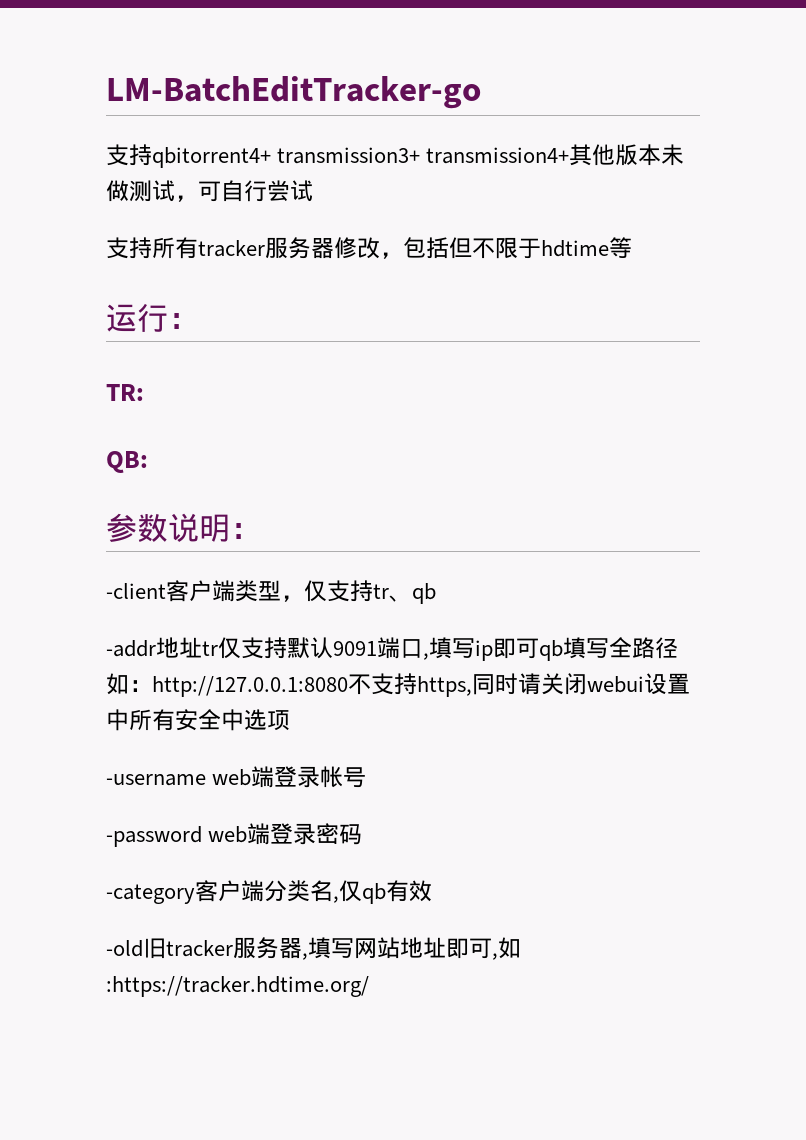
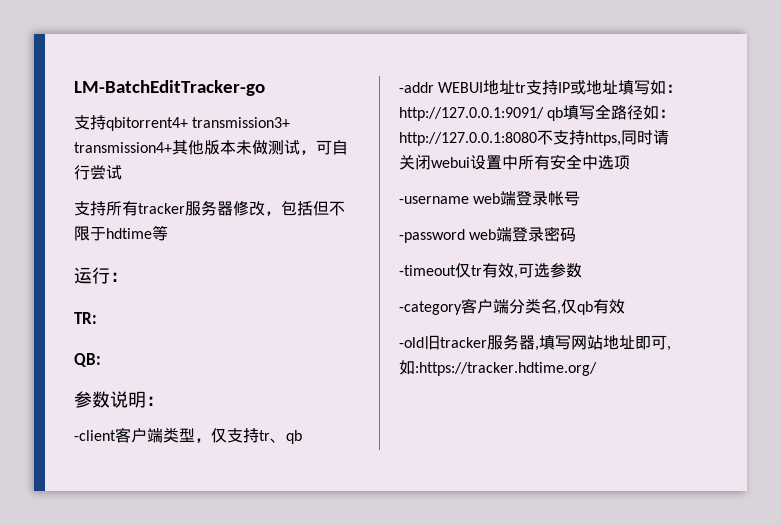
(156, 648) none -> [438,82,484,93] WEBUI
[218,637,539,661] 仅支持默认9091端口,填写ip即可 -> [526,80,683,95] [399,107,544,121] 支持IP或地址填写如：http://127.0.0.1:9091/
(363, 834) none -> [399,263,582,279] // -timeout仅tr有效,可选参数

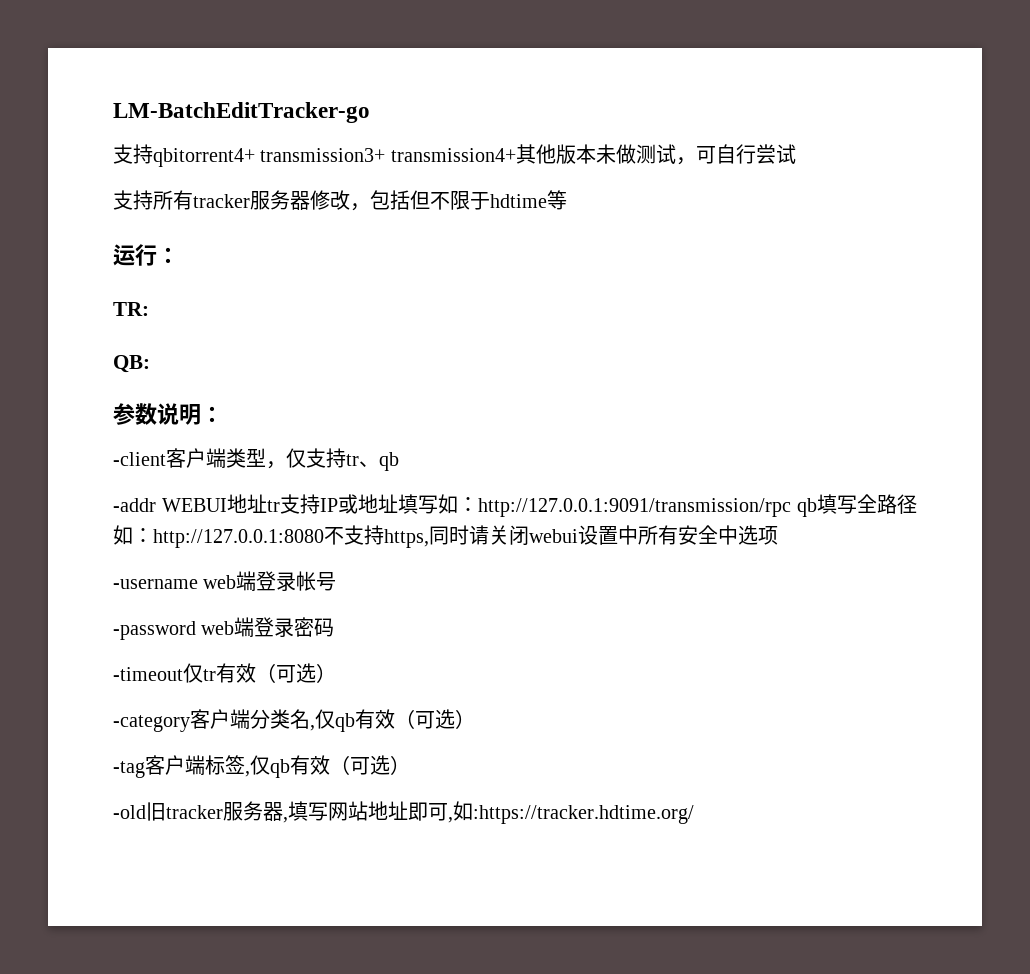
[399,107,544,121] http://127.0.0.1:9091/ -> [478,498,791,517] http://127.0.0.1:9091/transmission/rpc
[514,263,582,279] ,可选参数 -> [256,663,336,683] （可选）
(625, 306) none -> [395,709,475,729] [113,755,410,778] （可选） // -tag客户端标签,仅qb有效（可选）

